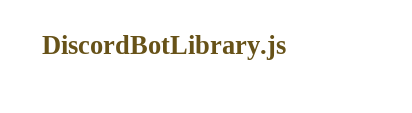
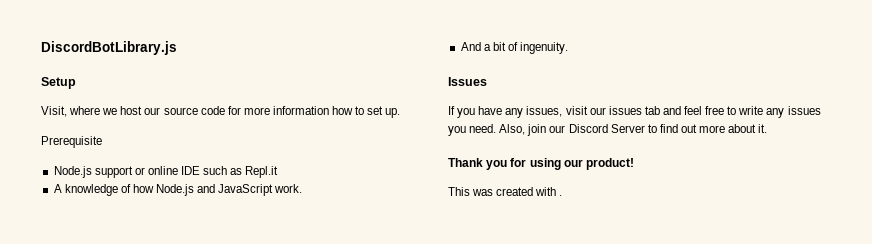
(286, 47) none -> [41,77,76,89] [41,106,401,118] [41,136,102,148] [53,166,279,178] [53,184,303,196] [460,42,569,54] [448,77,487,86] [448,106,821,118] [448,124,768,136] [448,158,635,170] [448,187,563,196] // Setup // Visit, where we host our source code for more information how to set up. // Prerequisite // Node.js support or online IDE such as Repl.it // A knowledge of how Node.js and JavaScript work. // And a bit of ingenuity. // Issues // If you have any issues, visit our issues tab and feel free to write any issues you need. Also, join our Discord Server to find out more about it. // Thank you for using our product! // This was created with .

